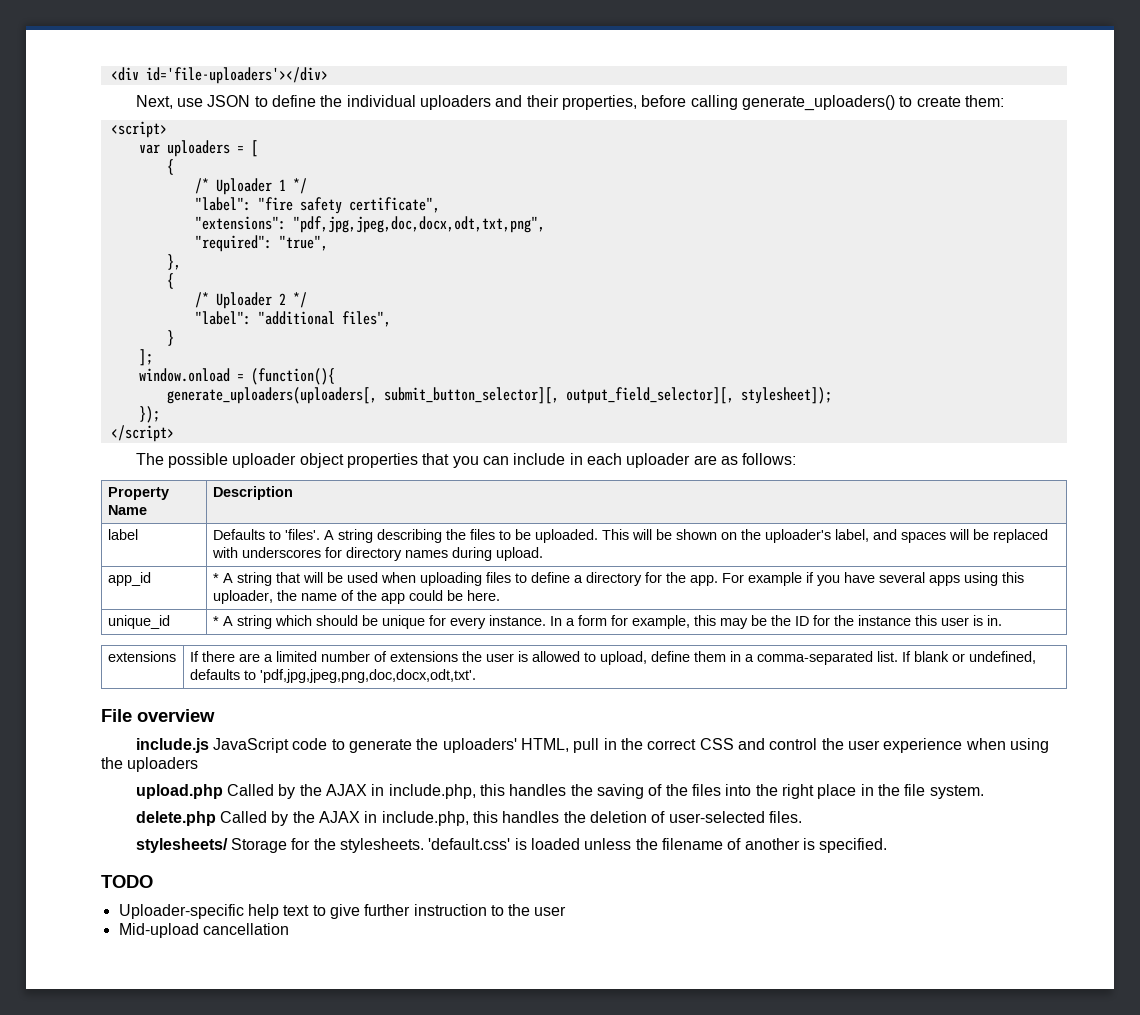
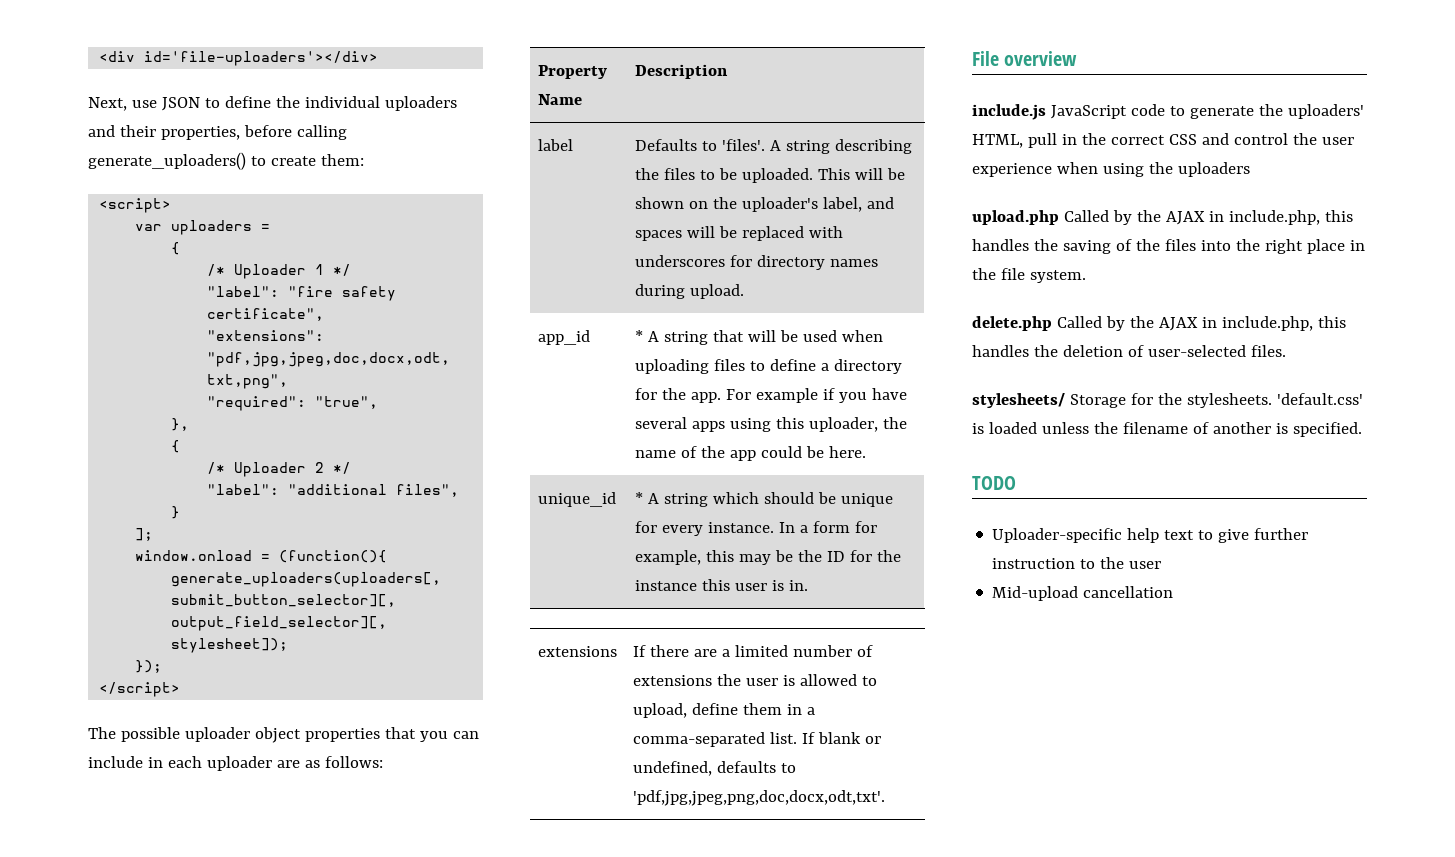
[250,140,258,157] [ -> (271, 227) none

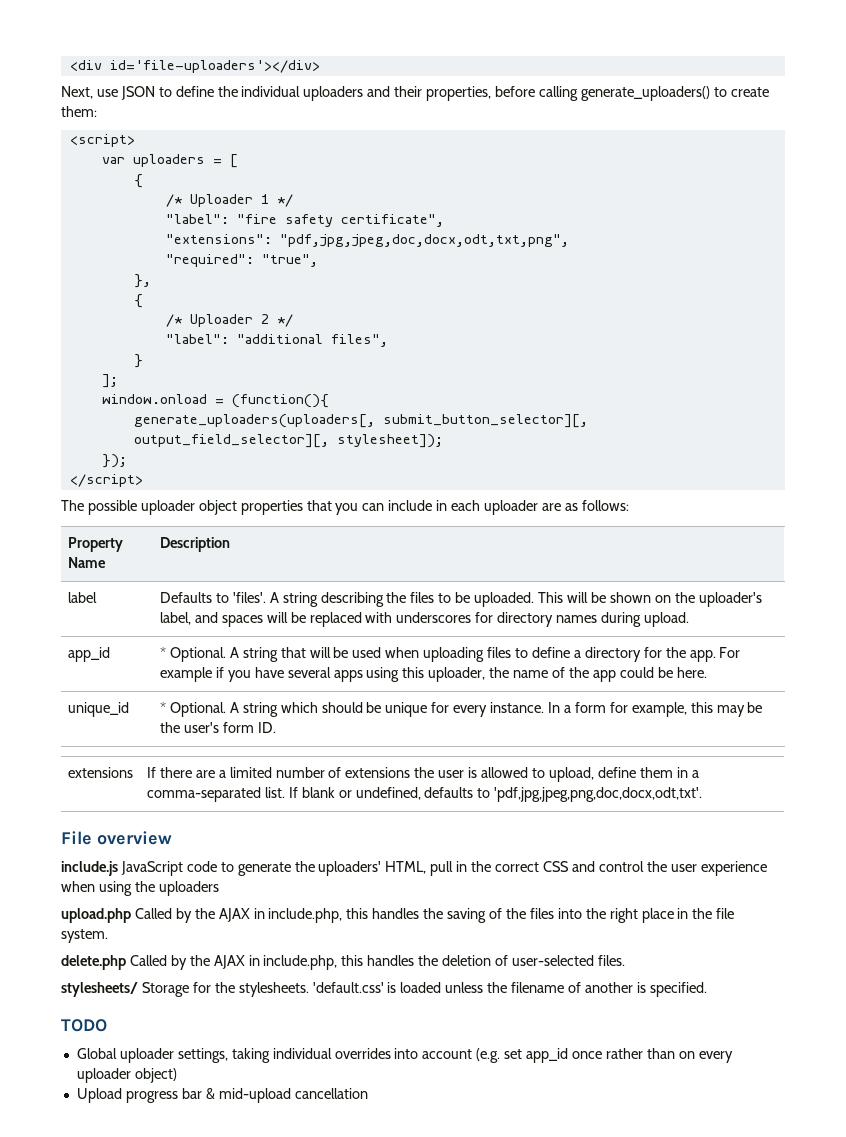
(271, 227) none -> [229,154,238,168] [
(643, 336) none -> [169,647,226,662] Optional.
(643, 498) none -> [169,702,226,717] Optional.
[826,550,901,562] [634,579,808,591] ID for the instance this user is in. -> [183,722,276,733] user's form ID.
[992,528,1309,543] [992,557,1162,569] [992,586,1079,601] Uploader-specific help text to give further instruction to the user // Mid-upload -> [76,1048,733,1063] [76,1068,177,1083] [76,1088,291,1103] Global uploader settings, taking individual overrides into account (e.g. set app_id once rather than on every uploader object) // Upload progress bar & mid-upload

